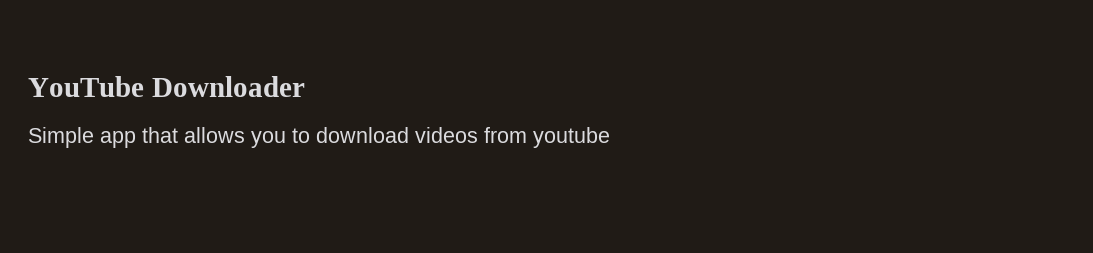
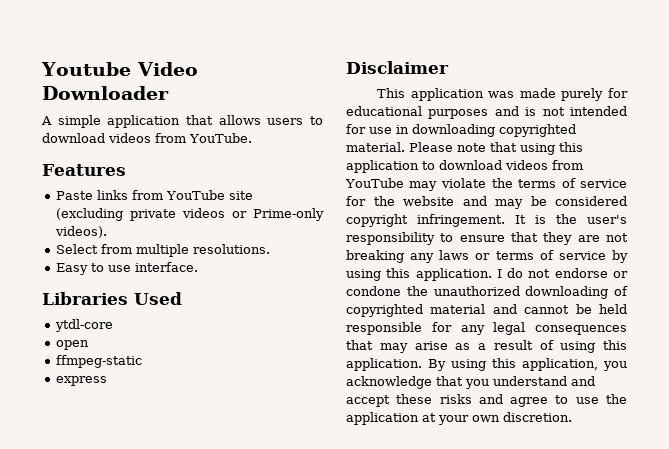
[28,76,144,97] YouTube -> [41,62,198,76] Youtube Video
[28,127,136,148] Simple app -> [41,115,181,128] A simple application
[251,127,610,148] you to download videos from youtube -> [267,116,323,125] [42,133,252,143] [42,164,126,176] [56,190,254,200] [56,208,324,221] [55,226,108,238] [56,244,271,257] [56,262,199,275] [42,292,182,305] [55,319,114,332] [56,340,90,350] [56,355,143,368] [56,376,108,386] [346,61,449,74] [377,88,628,101] [346,106,627,119] [346,124,576,137] [346,142,583,155] [346,160,583,173] [345,178,627,191] [346,196,627,209] [346,214,627,227] [346,232,628,245] [346,250,628,263] [346,268,628,281] [346,286,628,299] [346,304,627,317] [346,322,627,335] [346,340,627,353] [346,358,627,371] [346,376,595,389] [346,394,627,407] [346,412,572,425] users to download videos from YouTube. // Features // Paste links from YouTube site (excluding private videos or Prime-only videos). // Select from multiple resolutions. // Easy to use interface. // Libraries Used // ytdl-core // open // ffmpeg-static // express // Disclaimer // This application was made purely for educational purposes and is not intended for use in downloading copyrighted material. Please note that using this application to download videos from YouTube may violate the terms of service for the website and may be considered copyright infringement. It is the user's responsibility to ensure that they are not breaking any laws or terms of service by using this application. I do not endorse or condone the unauthorized downloading of copyrighted material and cannot be held responsible for any legal consequences that may arise as a result of using this application. By using this application, you acknowledge that you understand and accept these risks and agree to use the application at your own discretion.

